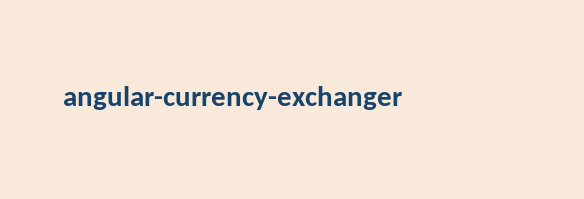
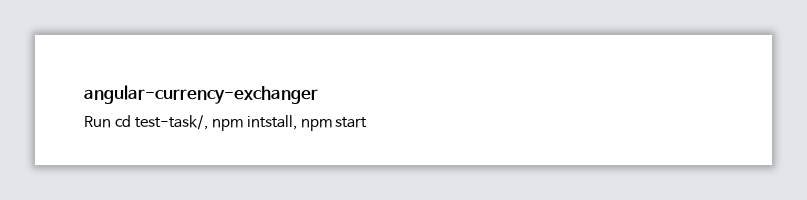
(402, 98) none -> [84,115,368,131] // Run cd test-task/, npm intstall, npm start

